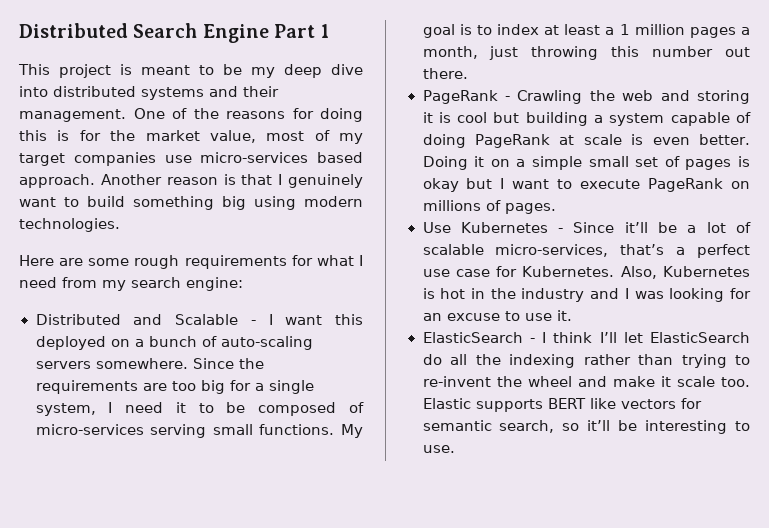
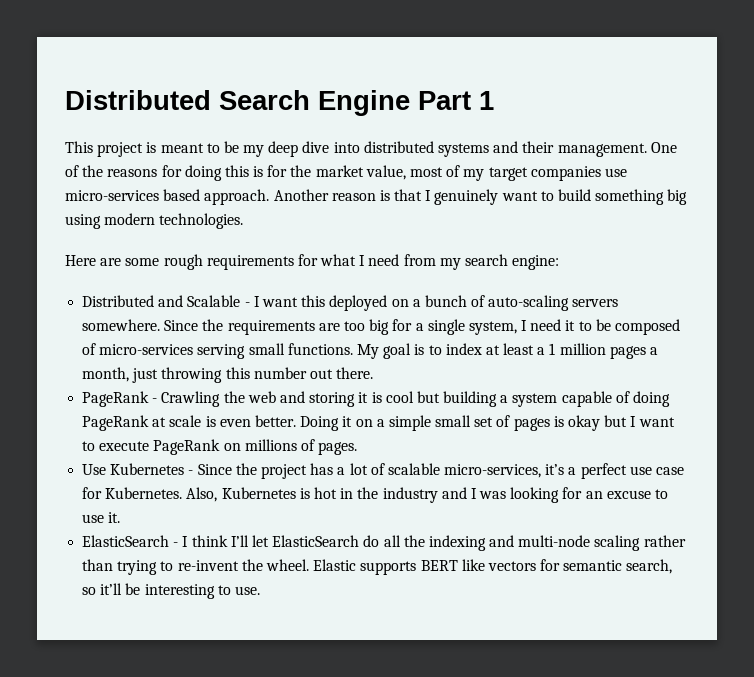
[624,222,678,233] it’ll be -> [235,463,334,479] the project has
[620,244,665,255] that’s -> [545,464,565,475] it’s
(575, 361) none -> [489,535,641,551] and multi-node scaling
[527,376,750,387] wheel and make it scale too. -> [265,559,309,571] wheel.

